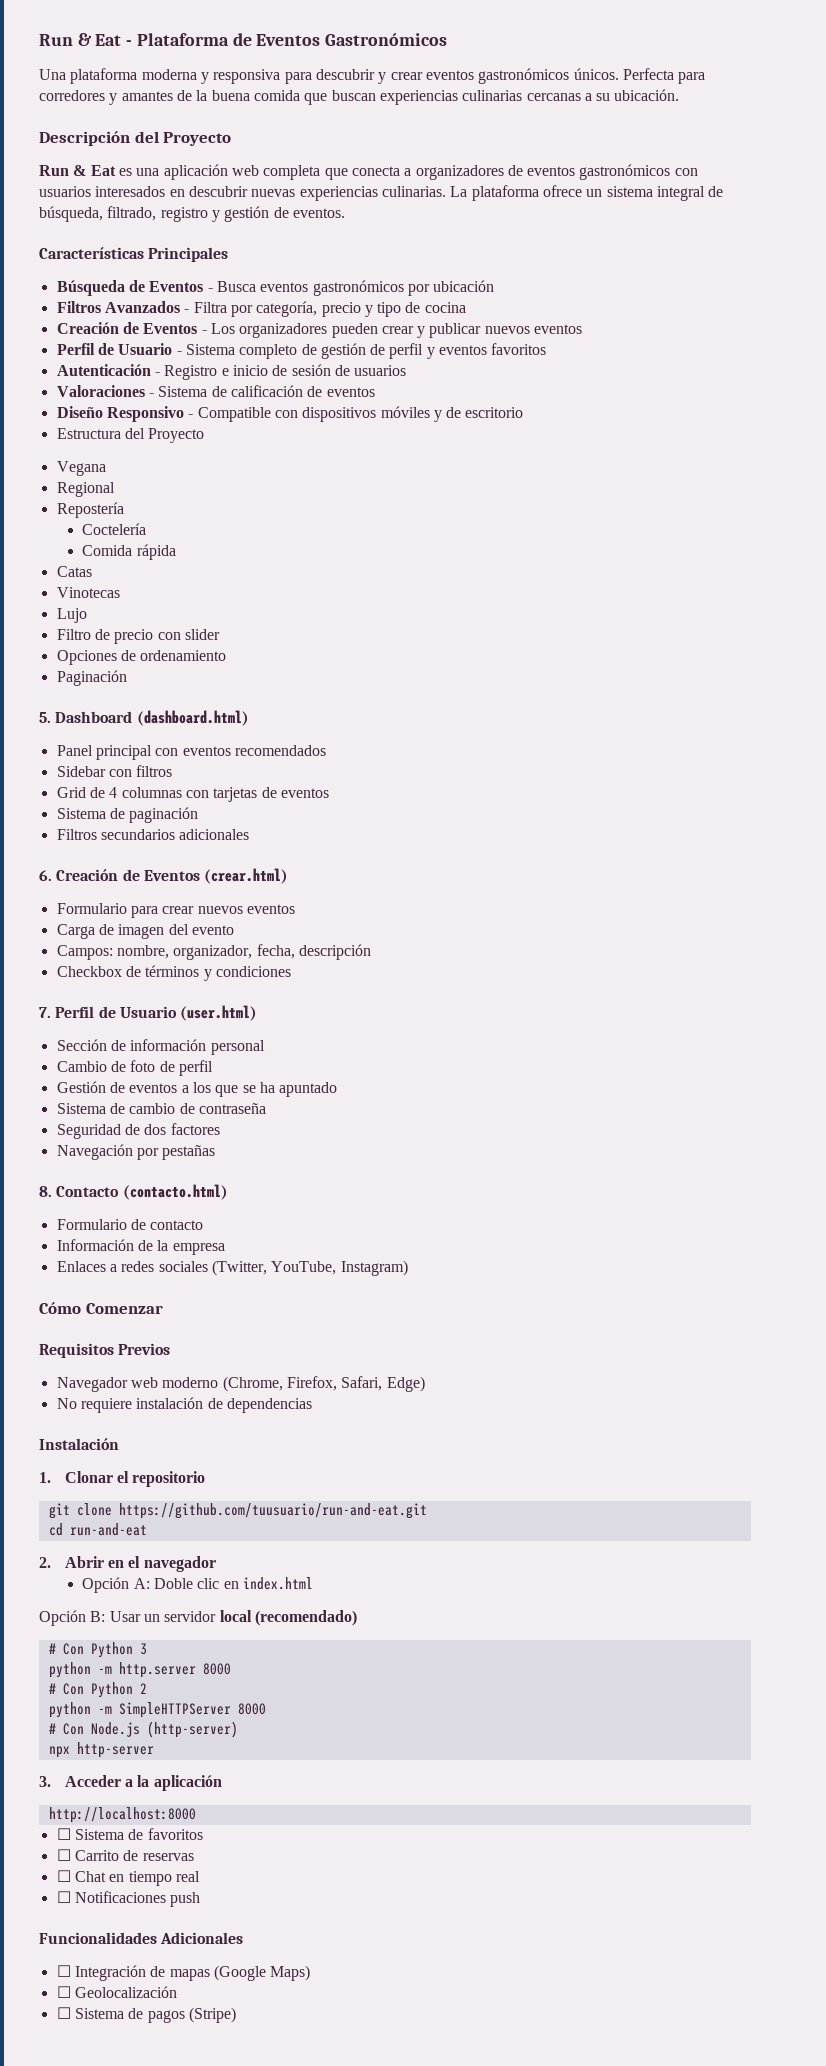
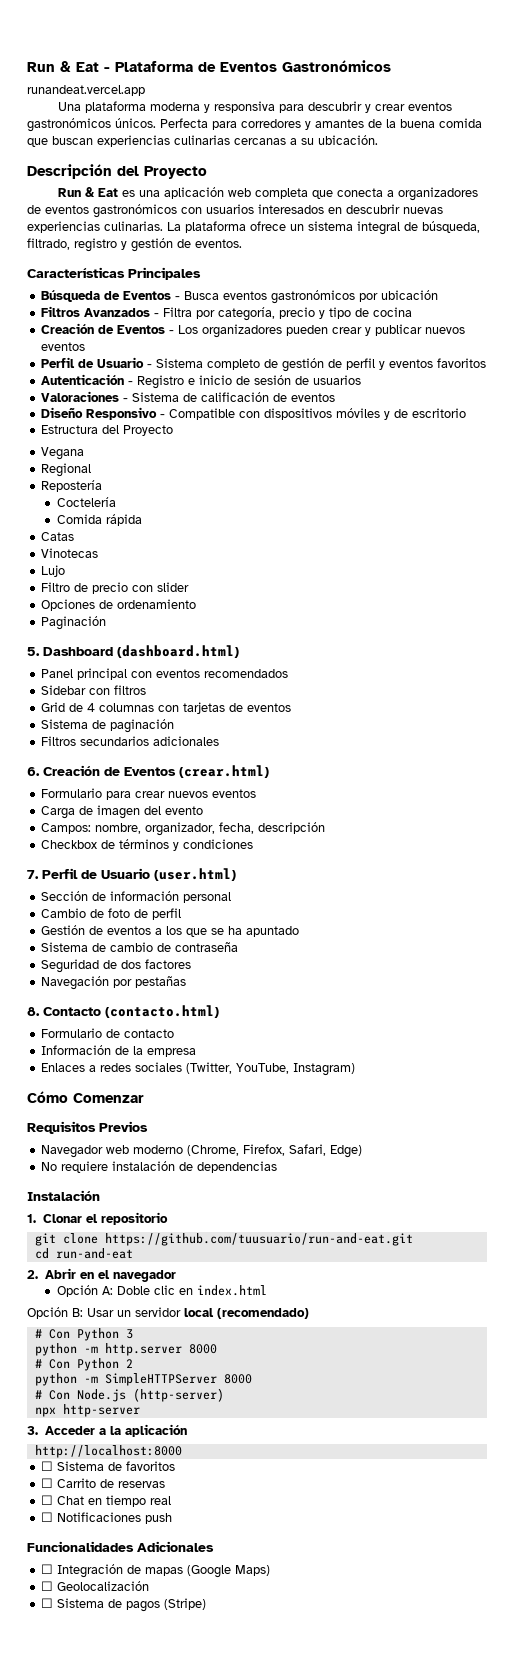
(448, 39) none -> [27,85,145,96] // runandeat.vercel.app

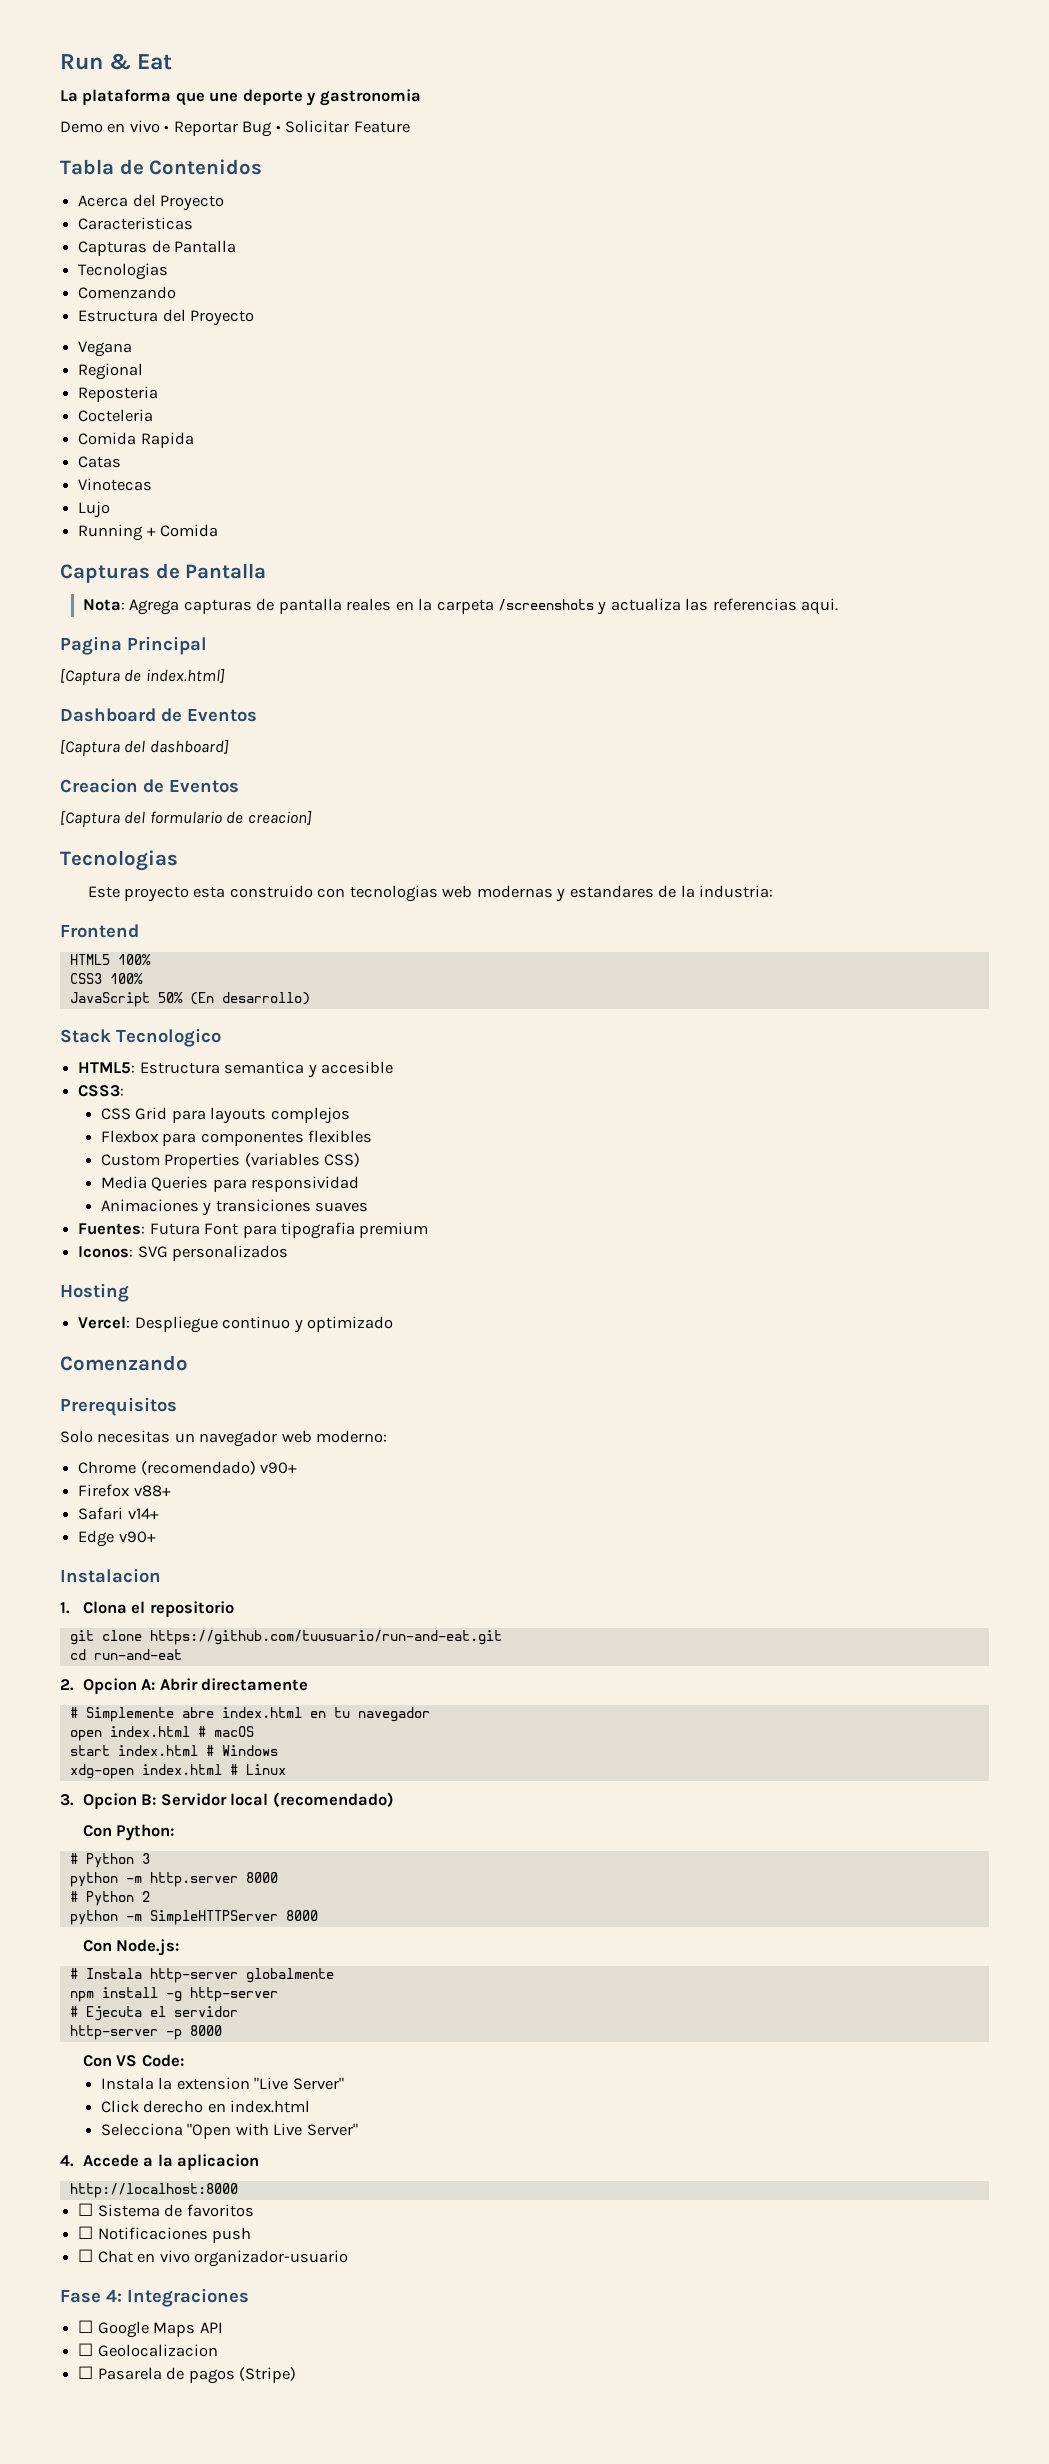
[27,60,391,72] [27,85,145,96] [58,101,453,113] [27,118,482,132] [27,135,378,147] [27,164,207,179] [58,187,479,201] [27,204,443,218] [27,221,480,235] [27,238,242,252] [27,267,201,280] [41,290,439,304] [41,306,413,321] [41,323,466,338] [41,342,86,351] [41,357,487,372] [41,374,362,389] [41,391,336,402] [41,407,467,420] Run & Eat - Plataforma de Eventos Gastronómicos // runandeat.vercel.app // Una plataforma moderna y responsiva para descubrir y crear eventos gastronómicos únicos. Perfecta para corredores y amantes de la buena comida que buscan experiencias culinarias cercanas a su ubicación. // Descripción del Proyecto // Run & Eat es una aplicación web completa que conecta a organizadores de eventos gastronómicos con usuarios interesados en descubrir nuevas experiencias culinarias. La plataforma ofrece un sistema integral de búsqueda, filtrado, registro y gestión de eventos. // Características Principales // Búsqueda de Eventos - Busca eventos gastronómicos por ubicación // Filtros Avanzados - Filtra por categoría, precio y tipo de cocina // Creación de Eventos - Los organizadores pueden crear y publicar nuevos eventos // Perfil de Usuario - Sistema completo de gestión de perfil y eventos favoritos // Autenticación - Registro e inicio de sesión de usuarios // Valoraciones - Sistema de calificación de eventos // Diseño Responsivo - Compatible con dispositivos móviles y de escritorio -> [60,53,173,70] [60,89,421,106] [60,120,410,137] [60,159,263,175] [78,194,225,211] [78,217,194,230] [78,240,237,256] [78,263,169,280] [78,286,177,299] Run & Eat // La plataforma que une deporte y gastronomia // Demo en vivo • Reportar Bug • Solicitar Feature // Tabla de Contenidos // Acerca del Proyecto // Caracteristicas // Capturas de Pantalla // Tecnologias // Comenzando
[41,480,103,492] [57,497,117,507] [57,514,143,526] Repostería // Coctelería // Comida rápida -> [78,386,159,402] [78,409,154,422] [78,432,194,448] Reposteria // Cocteleria // Comida Rapida
[41,582,190,594] [41,599,197,611] [41,616,107,630] [27,645,239,658] [41,668,289,680] [41,685,147,695] [41,702,292,714] [41,719,175,733] [41,736,220,746] [27,765,269,778] [41,788,257,800] [41,805,204,819] [41,822,326,836] [41,839,254,851] [27,868,236,881] [41,891,232,903] [41,908,182,920] [41,925,300,937] [41,942,239,952] [41,959,192,973] [41,976,187,990] [27,1005,219,1018] [41,1028,175,1038] [41,1045,197,1057] [41,1062,356,1076] [27,1091,144,1103] [27,1121,148,1134] [41,1144,363,1158] [41,1161,278,1173] [27,1190,100,1201] Filtro de precio con slider // Opciones de ordenamiento // Paginación // 5. Dashboard (dashboard.html) // Panel principal con eventos recomendados // Sidebar con filtros // Grid de 4 columnas con tarjetas de eventos // Sistema de paginación // Filtros secundarios adicionales // 6. Creación de Eventos (crear.html) // Formulario para crear nuevos eventos // Carga de imagen del evento // Campos: nombre, organizador, fecha, descripción // Checkbox de términos y condiciones // 7. Perfil de Usuario (user.html) // Sección de información personal // Cambio de foto de perfil // Gestión de eventos a los que se ha apuntado // Sistema de cambio de contraseña // Seguridad de dos factores // Navegación por pestañas // 8. Contacto (contacto.html) // Formulario de contacto // Información de la empresa // Enlaces a redes sociales (Twitter, YouTube, Instagram) // Cómo Comenzar // Requisitos Previos // Navegador web moderno (Chrome, Firefox, Safari, Edge) // No requiere instalación de dependencias // Instalación -> [78,524,219,541] [60,563,267,583] [82,598,839,615] [60,636,207,655] [60,668,225,685] [60,708,257,722] [60,739,229,756] [60,778,239,793] [60,810,312,827] [60,850,178,871] [87,885,773,902] [60,924,139,938] [69,954,151,965] [69,973,143,984] [69,992,310,1007] [60,1028,221,1047] [78,1061,393,1078] [78,1085,125,1097] [101,1107,350,1124] [101,1130,373,1146] [101,1153,361,1169] [101,1176,360,1192] [101,1199,369,1216] [78,1222,429,1239] [78,1245,289,1261] [60,1283,129,1302] [78,1316,393,1333] [60,1355,188,1371] [60,1397,177,1416] [60,1430,388,1447] [78,1461,298,1475] [78,1484,171,1497] [78,1507,159,1520] [78,1530,156,1547] [60,1568,161,1583] Running + Comida // Capturas de Pantalla // Nota: Agrega capturas de pantalla reales en la carpeta /screenshots y actualiza las referencias aqui. // Pagina Principal // [Captura de index.html] // Dashboard de Eventos // [Captura del dashboard] // Creacion de Eventos // [Captura del formulario de creacion] // Tecnologias // Este proyecto esta construido con tecnologias web modernas y estandares de la industria: // Frontend // HTML5 100% // CSS3 100% // JavaScript 50% (En desarrollo) // Stack Tecnologico // HTML5: Estructura semantica y accesible // CSS3: // CSS Grid para layouts complejos // Flexbox para componentes flexibles // Custom Properties (variables CSS) // Media Queries para responsividad // Animaciones y transiciones suaves // Fuentes: Futura Font para tipografia premium // Iconos: SVG personalizados // Hosting // Vercel: Despliegue continuo y optimizado // Comenzando // Prerequisitos // Solo necesitas un navegador web moderno: // Chrome (recomendado) v90+ // Firefox v88+ // Safari v14+ // Edge v90+ // Instalacion
[42,1214,82,1223] Clonar -> [82,1601,127,1614] Clona
[44,1268,176,1282] [57,1285,268,1297] [27,1307,181,1319] Abrir en el navegador // Opción A: Doble clic en index.html // Opción B: Usar un servidor -> [82,1678,309,1694] [69,1707,430,1722] [69,1726,254,1741] [69,1745,278,1756] [69,1764,286,1779] [60,1793,227,1809] Opcion A: Abrir directamente // # Simplemente abre index.html en tu navegador // open index.html # macOS // start index.html # Windows // xdg-open index.html # Linux // 3. Opcion B: Servidor
[34,1329,70,1339] // # Con -> [82,1824,175,1841] [69,1853,78,1864] // Con Python: // #
[48,1359,70,1369] Con -> (78, 1896) none
[34,1388,224,1402] [34,1404,140,1417] [27,1426,95,1435] // # Con Node.js (http-server) // npx http-server // 3. Acceder -> [82,1939,180,1956] [69,1968,334,1983] [69,1987,278,2002] [69,2006,238,2021] [69,2025,222,2040] [82,2054,184,2067] [101,2077,344,2090] [101,2100,311,2113] [101,2123,358,2139] [60,2154,139,2167] // Con Node.js: // # Instala http-server globalmente // npm install -g http-server // # Ejecuta el servidor // http-server -p 8000 // Con VS Code: // Instala la extension "Live Server" // Click derecho en index.html // Selecciona "Open with Live Server" // 4. Accede
[124,1424,187,1437] aplicación -> [177,2154,260,2170] aplicacion
[57,1478,166,1488] Carrito de reservas -> [97,2227,252,2243] Notificaciones push
[106,1495,172,1507] [41,1512,173,1524] [27,1541,214,1552] [41,1564,271,1578] [41,1581,150,1591] [41,1598,105,1608] tiempo real // ☐ Notificaciones push // Funcionalidades Adicionales // ☐ Integración de mapas (Google Maps) // ☐ Geolocalización // ☐ Sistema -> [159,2250,348,2267] [60,2288,249,2307] [78,2320,223,2338] [78,2343,218,2357] [78,2366,162,2380] vivo organizador-usuario // Fase 4: Integraciones // ☐ Google Maps API // ☐ Geolocalizacion // ☐ Pasarela

